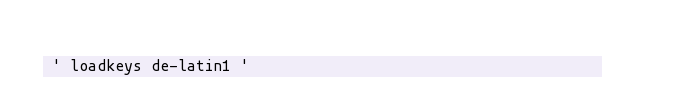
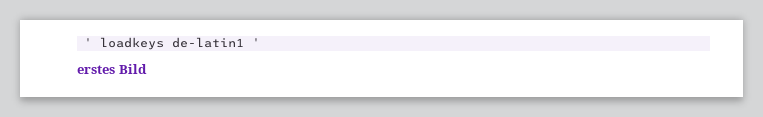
(250, 65) none -> [77,64,147,74] // erstes Bild

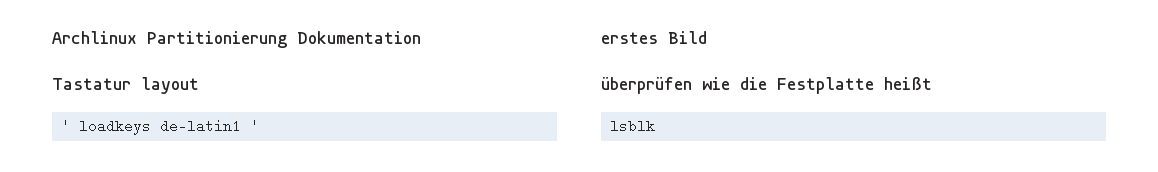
(83, 42) none -> [52,31,421,48] [52,77,199,94] Archlinux Partitionierung Dokumentation // Tastatur layout //
(147, 69) none -> [601,77,932,94] [610,119,655,133] // überprüfen wie die Festplatte heißt // lsblk

